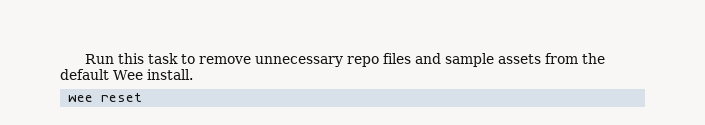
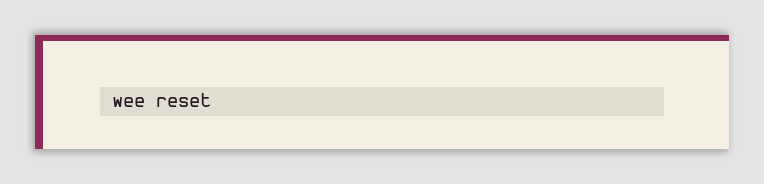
[84,53,605,67] [60,69,193,80] Run this task to remove unnecessary repo files and sample assets from the default Wee install. // -> (111, 102) none

